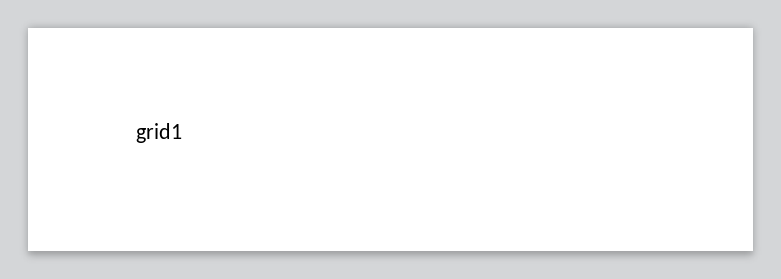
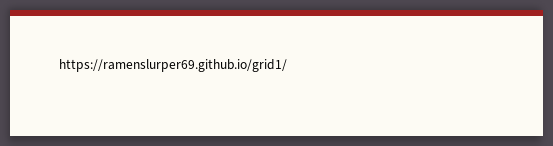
[136,123,182,143] grid1 -> [59,59,287,72] https://ramenslurper69.github.io/grid1/

